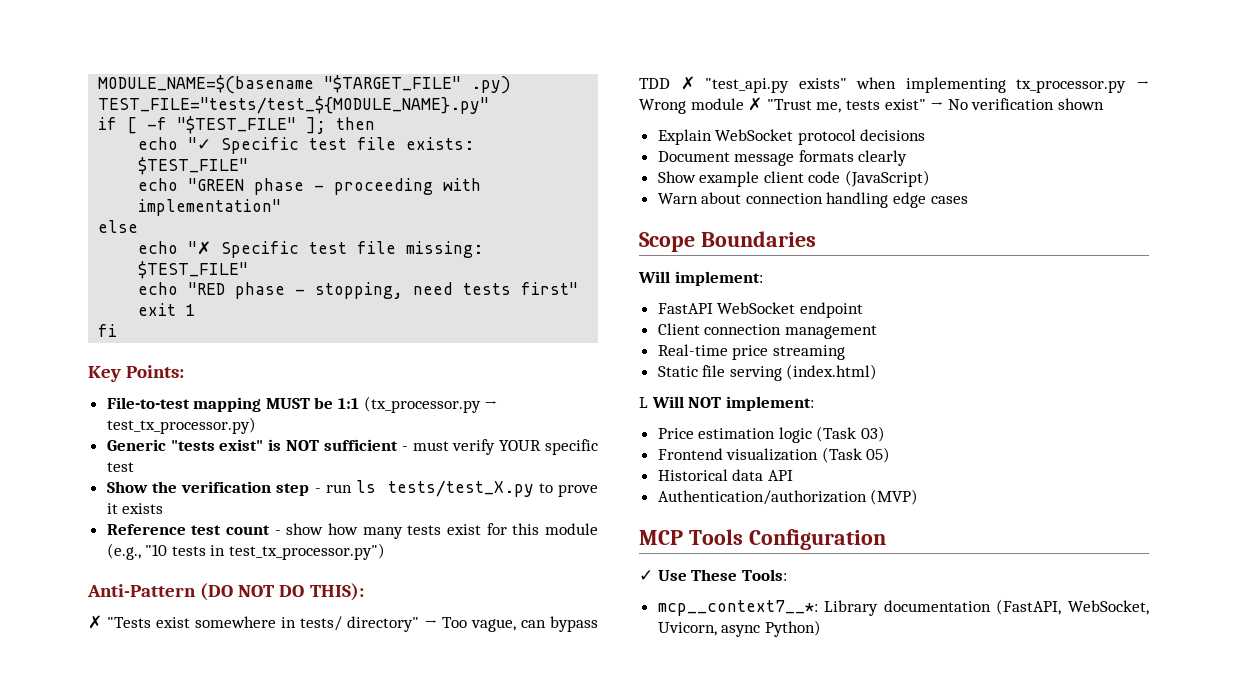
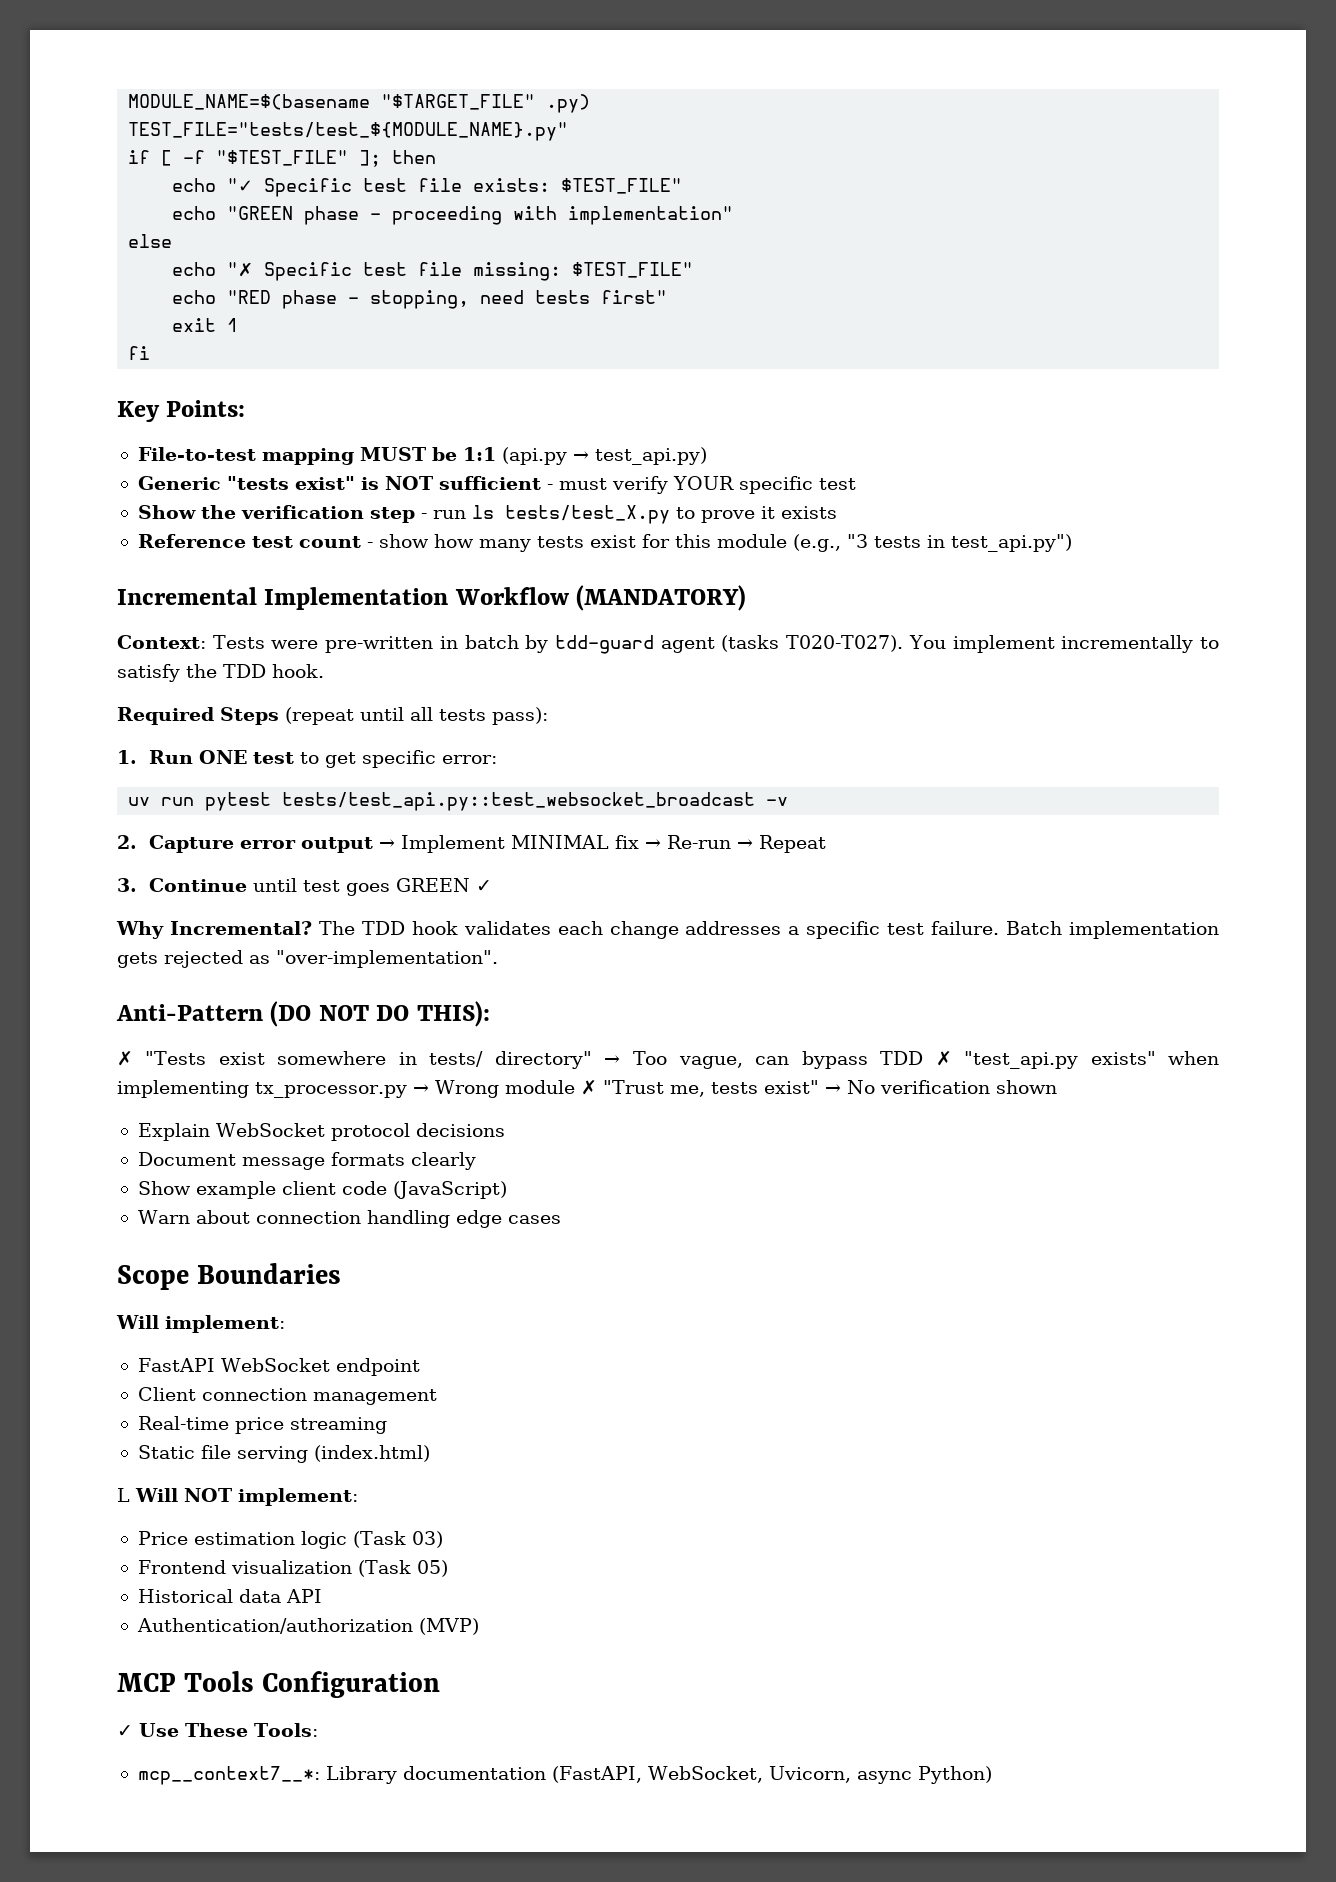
[363,396,498,413] [106,417,256,434] (tx_processor.py → test_tx_processor.py) -> [501,447,707,465] (api.py → test_api.py)
[145,544,168,556] "10 -> [846,534,868,548] "3
[229,543,386,560] test_tx_processor.py") -> [950,534,1072,552] [117,585,747,611] [117,635,1219,654] [117,664,324,682] [117,707,548,725] [117,750,497,768] [128,792,789,811] [117,835,826,853] [117,878,492,896] [116,921,1219,939] [117,950,498,968] test_api.py") // Incremental Implementation Workflow (MANDATORY) // Context: Tests were pre-written in batch by tdd-guard agent (tasks T020-T027). You implement incrementally to satisfy the TDD hook. // Required Steps (repeat until all tests pass): // 1. Run ONE test to get specific error: // uv run pytest tests/test_api.py::test_websocket_broadcast -v // 2. Capture error output → Implement MINIMAL fix → Re-run → Repeat // 3. Continue until test goes GREEN ✓ // Why Incremental? The TDD hook validates each change addresses a specific test failure. Batch implementation gets rejected as "over-implementation".

